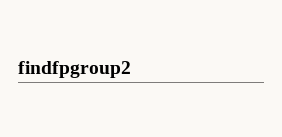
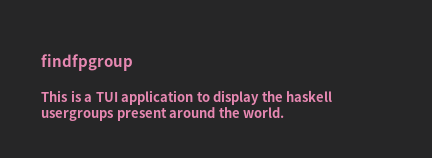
[18,61,131,78] findfpgroup2 -> [41,54,133,71] [41,90,333,105] [41,107,285,121] findfpgroup // This is a TUI application to display the haskell usergroups present around the world.

